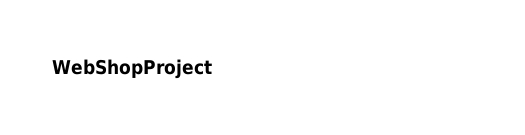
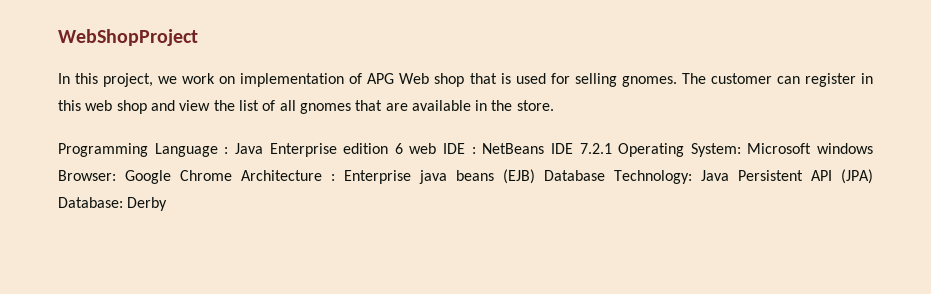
(212, 69) none -> [58,73,873,87] [58,100,554,114] [58,143,873,157] [58,169,873,184] [58,197,168,211] // In this project, we work on implementation of APG Web shop that is used for selling gnomes. The customer can register in this web shop and view the list of all gnomes that are available in the store. // Programming Language : Java Enterprise edition 6 web IDE : NetBeans IDE 7.2.1 Operating System: Microsoft windows Browser: Google Chrome Architecture : Enterprise java beans (EJB) Database Technology: Java Persistent API (JPA) Database: Derby

